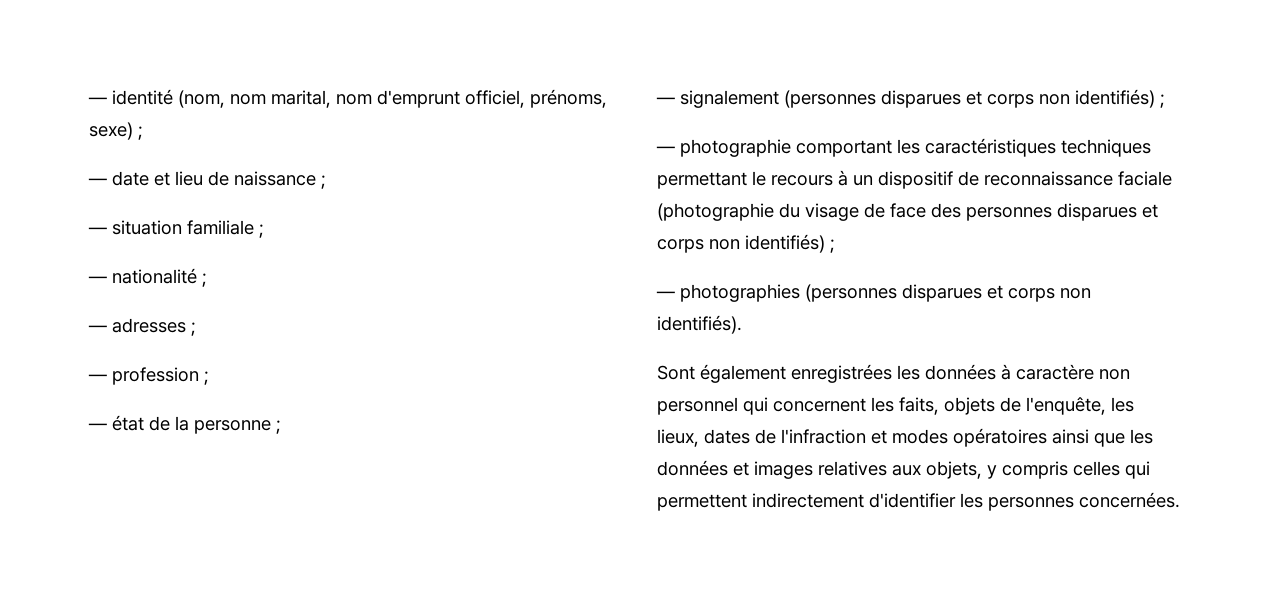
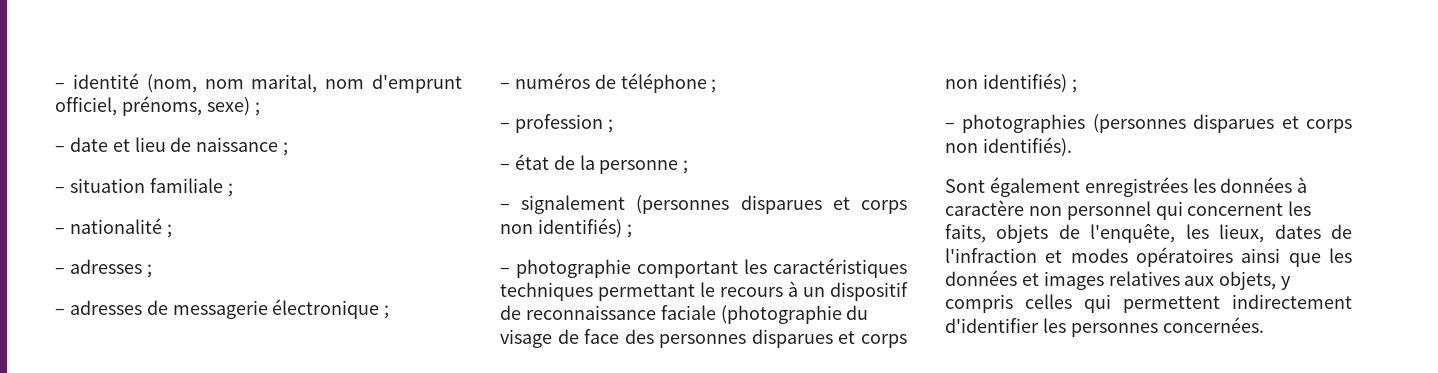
[88,97,107,104] ― -> [55,83,65,89] –
[88,178,107,185] ― -> [55,146,65,152] –
[88,227,107,234] ― -> [55,187,65,193] –
[88,276,107,283] ― -> [55,228,65,234] –
[88,325,107,332] ― -> [55,268,65,274] –
[88,374,107,381] ― -> [55,299,390,319] [500,73,717,93] [500,123,510,129] – adresses de messagerie électronique ; // – numéros de téléphone ; // –
[88,423,107,430] ― -> [500,164,510,170] –
[656,97,675,104] ― -> [500,204,510,210] –
[656,146,675,153] ― -> [500,268,510,274] –
[656,291,675,298] ― -> [945,123,955,129] –

